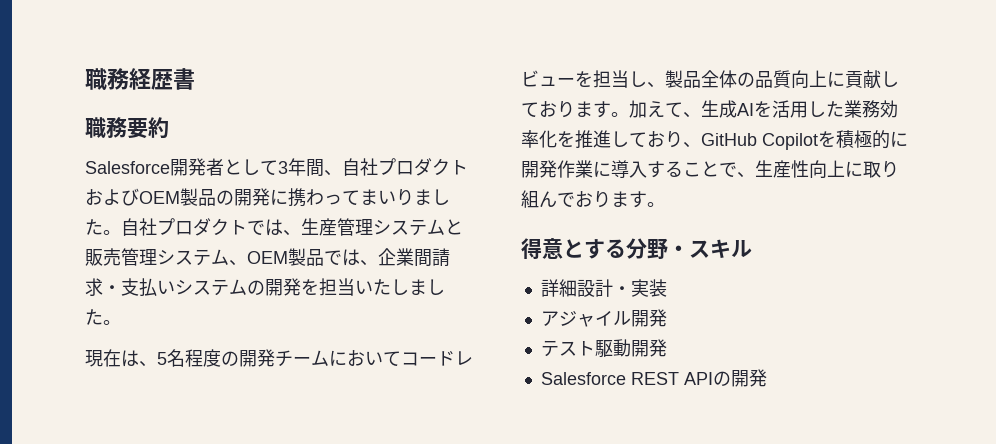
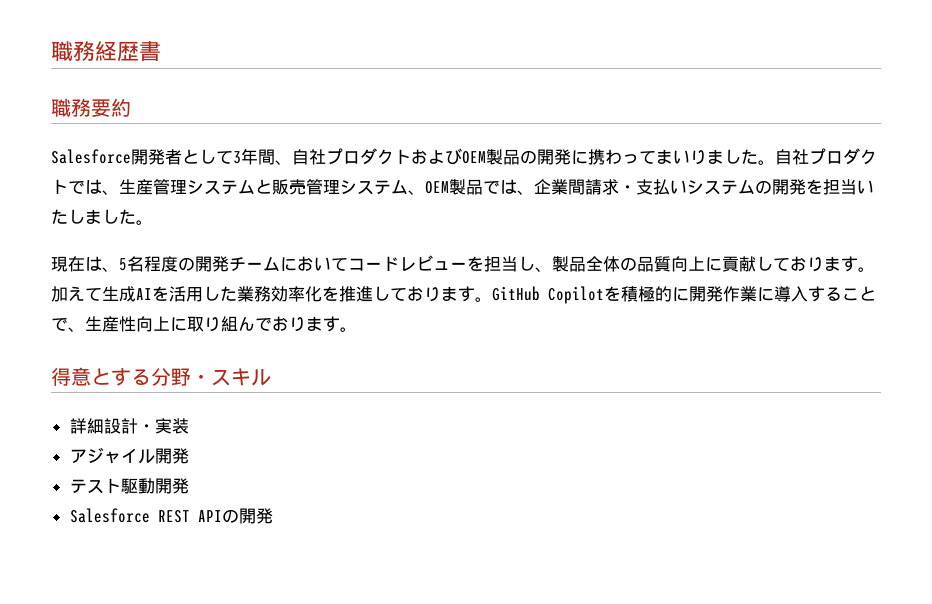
[683,112,701,118] 、 -> (102, 294) none
[683,142,701,148] 、 -> [441,286,492,302] ます。

